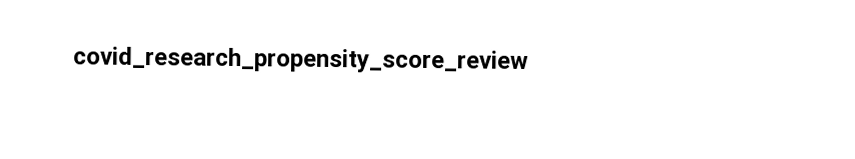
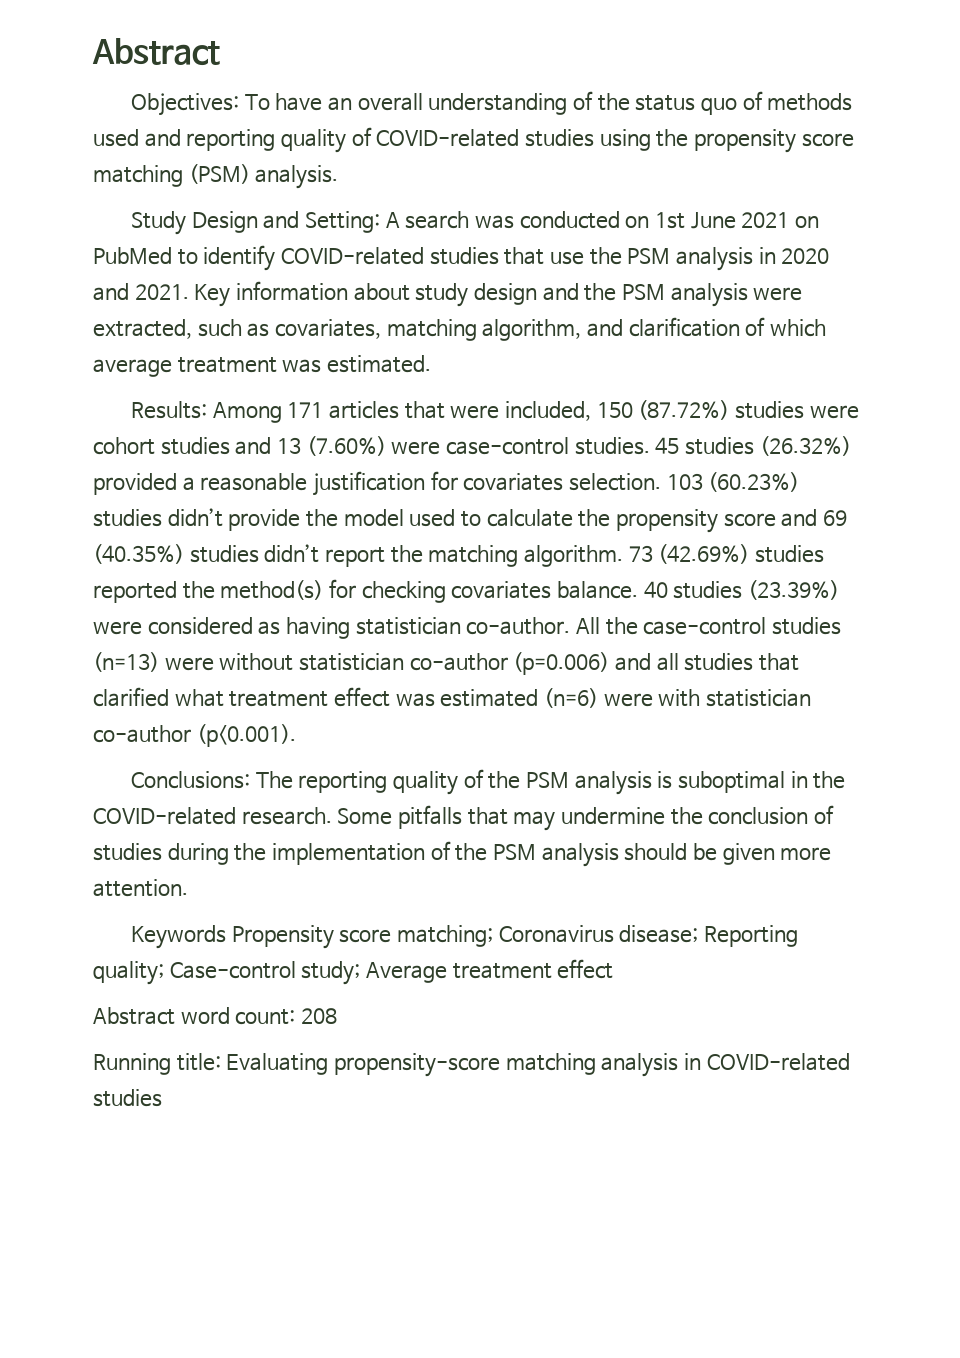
[73,46,529,75] covid_research_propensity_score_review -> [92,38,220,66] [131,91,853,116] [93,127,854,153] [93,164,339,189] [131,211,820,235] [93,245,830,271] [93,281,803,307] [93,317,826,341] [93,355,431,377] [131,400,859,423] [93,436,851,456] [93,471,800,496] [93,508,847,533] [93,544,824,567] [93,579,839,603] [93,617,841,639] [93,652,799,675] [93,687,811,708] [93,724,296,747] [131,769,846,795] [93,805,834,831] [93,841,832,867] [93,879,188,897] [131,925,799,949] [93,959,614,985] [93,1007,337,1025] [93,1053,850,1077] [93,1089,162,1107] Abstract // Objectives: To have an overall understanding of the status quo of methods used and reporting quality of COVID-related studies using the propensity score matching (PSM) analysis. // Study Design and Setting: A search was conducted on 1st June 2021 on PubMed to identify COVID-related studies that use the PSM analysis in 2020 and 2021. Key information about study design and the PSM analysis were extracted, such as covariates, matching algorithm, and clarification of which average treatment was estimated. // Results: Among 171 articles that were included, 150 (87.72%) studies were cohort studies and 13 (7.60%) were case-control studies. 45 studies (26.32%) provided a reasonable justification for covariates selection. 103 (60.23%) studies didn’t provide the model used to calculate the propensity score and 69 (40.35%) studies didn’t report the matching algorithm. 73 (42.69%) studies reported the method(s) for checking covariates balance. 40 studies (23.39%) were considered as having statistician co-author. All the case-control studies (n=13) were without statistician co-author (p=0.006) and all studies that clarified what treatment effect was estimated (n=6) were with statistician co-author (p<0.001). // Conclusions: The reporting quality of the PSM analysis is suboptimal in the COVID-related research. Some pitfalls that may undermine the conclusion of studies during the implementation of the PSM analysis should be given more attention. // Keywords Propensity score matching; Coronavirus disease; Reporting quality; Case-control study; Average treatment effect // Abstract word count: 208 // Running title: Evaluating propensity-score matching analysis in COVID-related studies

